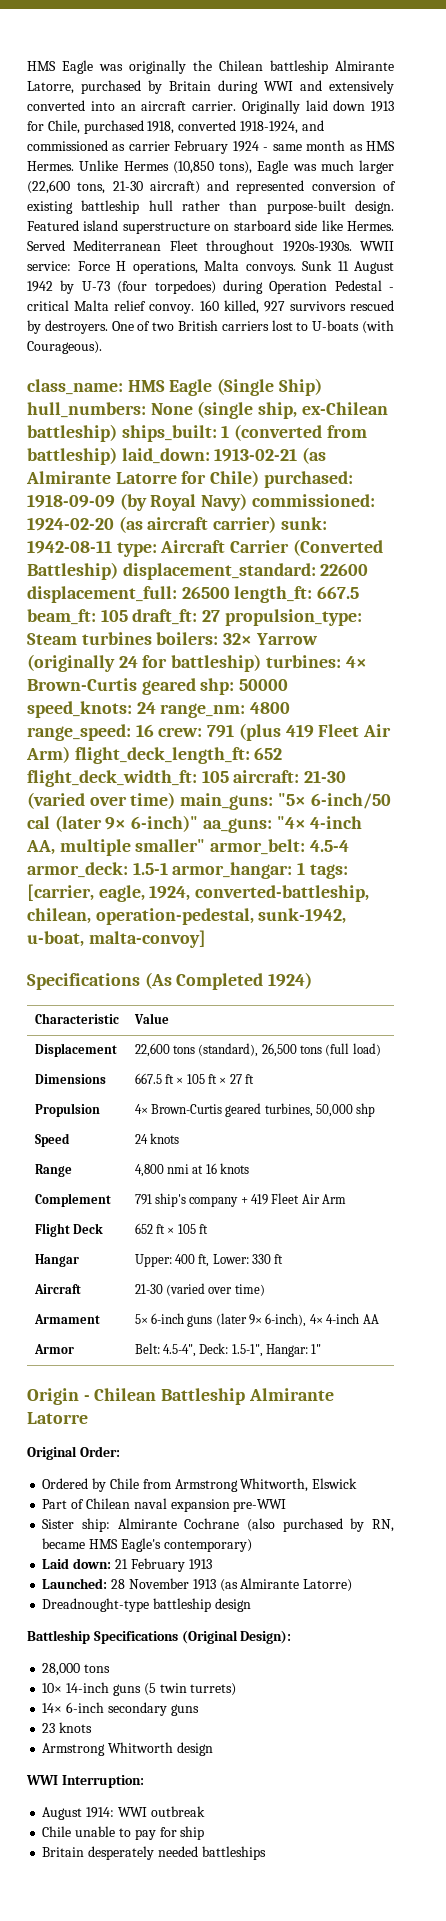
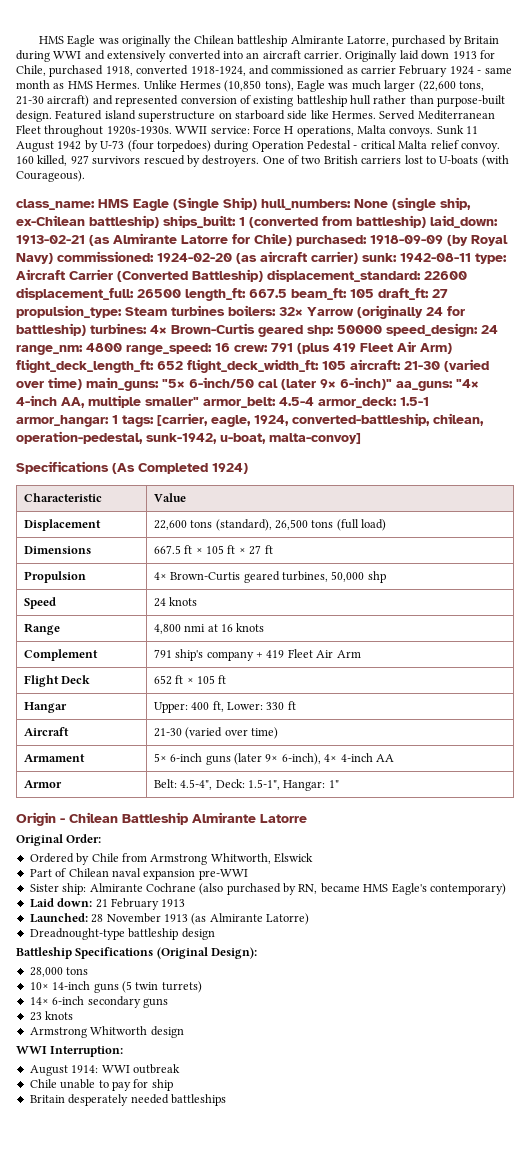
[27,701,132,718] speed_knots: -> [386,323,478,337] speed_design:

